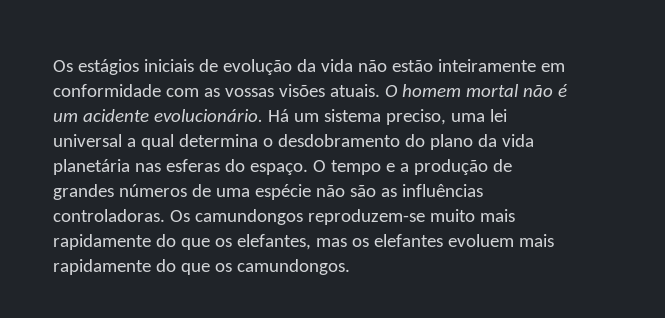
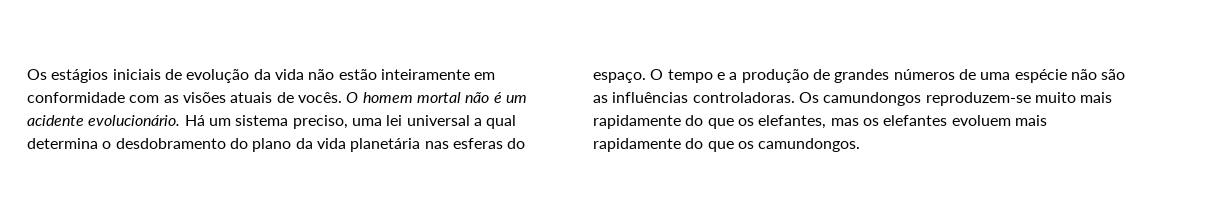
[224,84,380,97] vossas visões atuais. -> [182,92,342,103] visões atuais de vocês.

